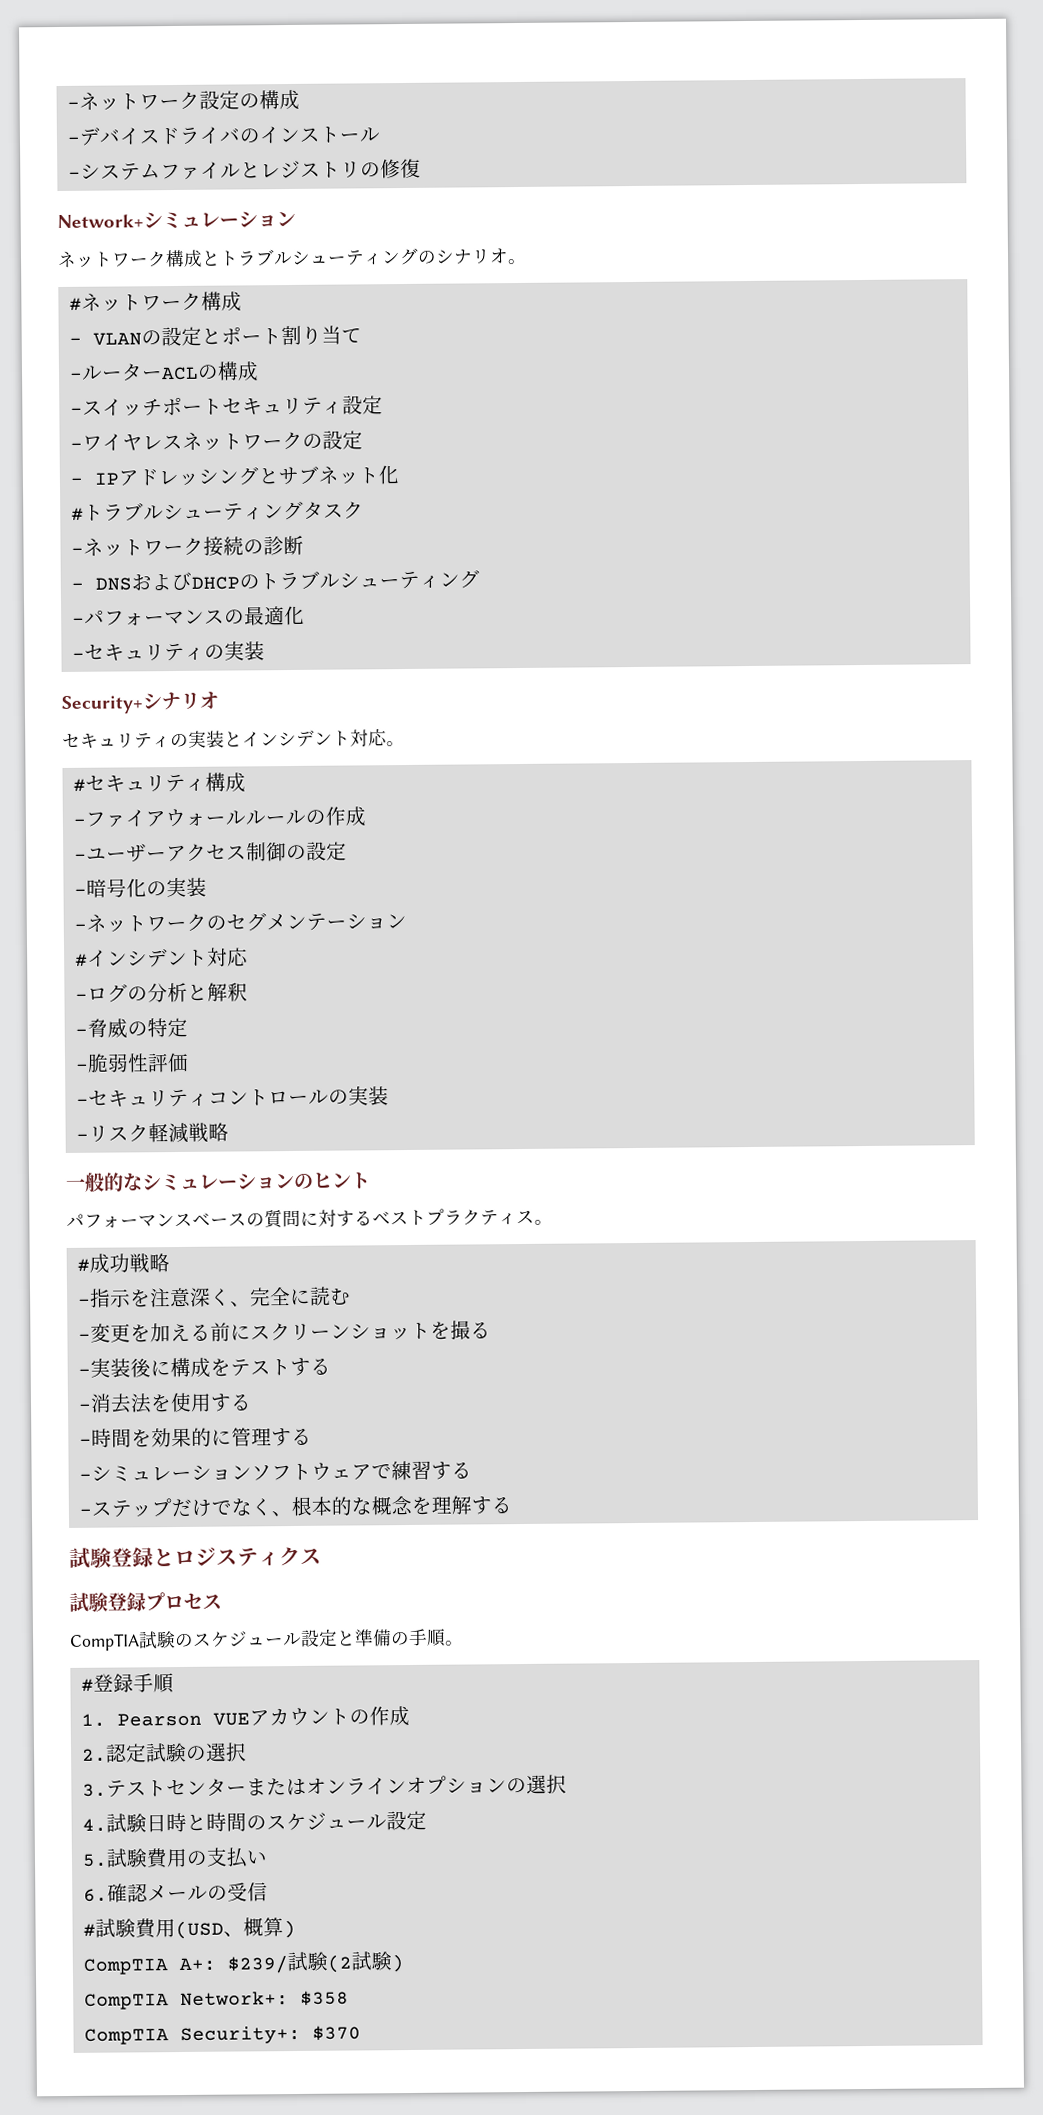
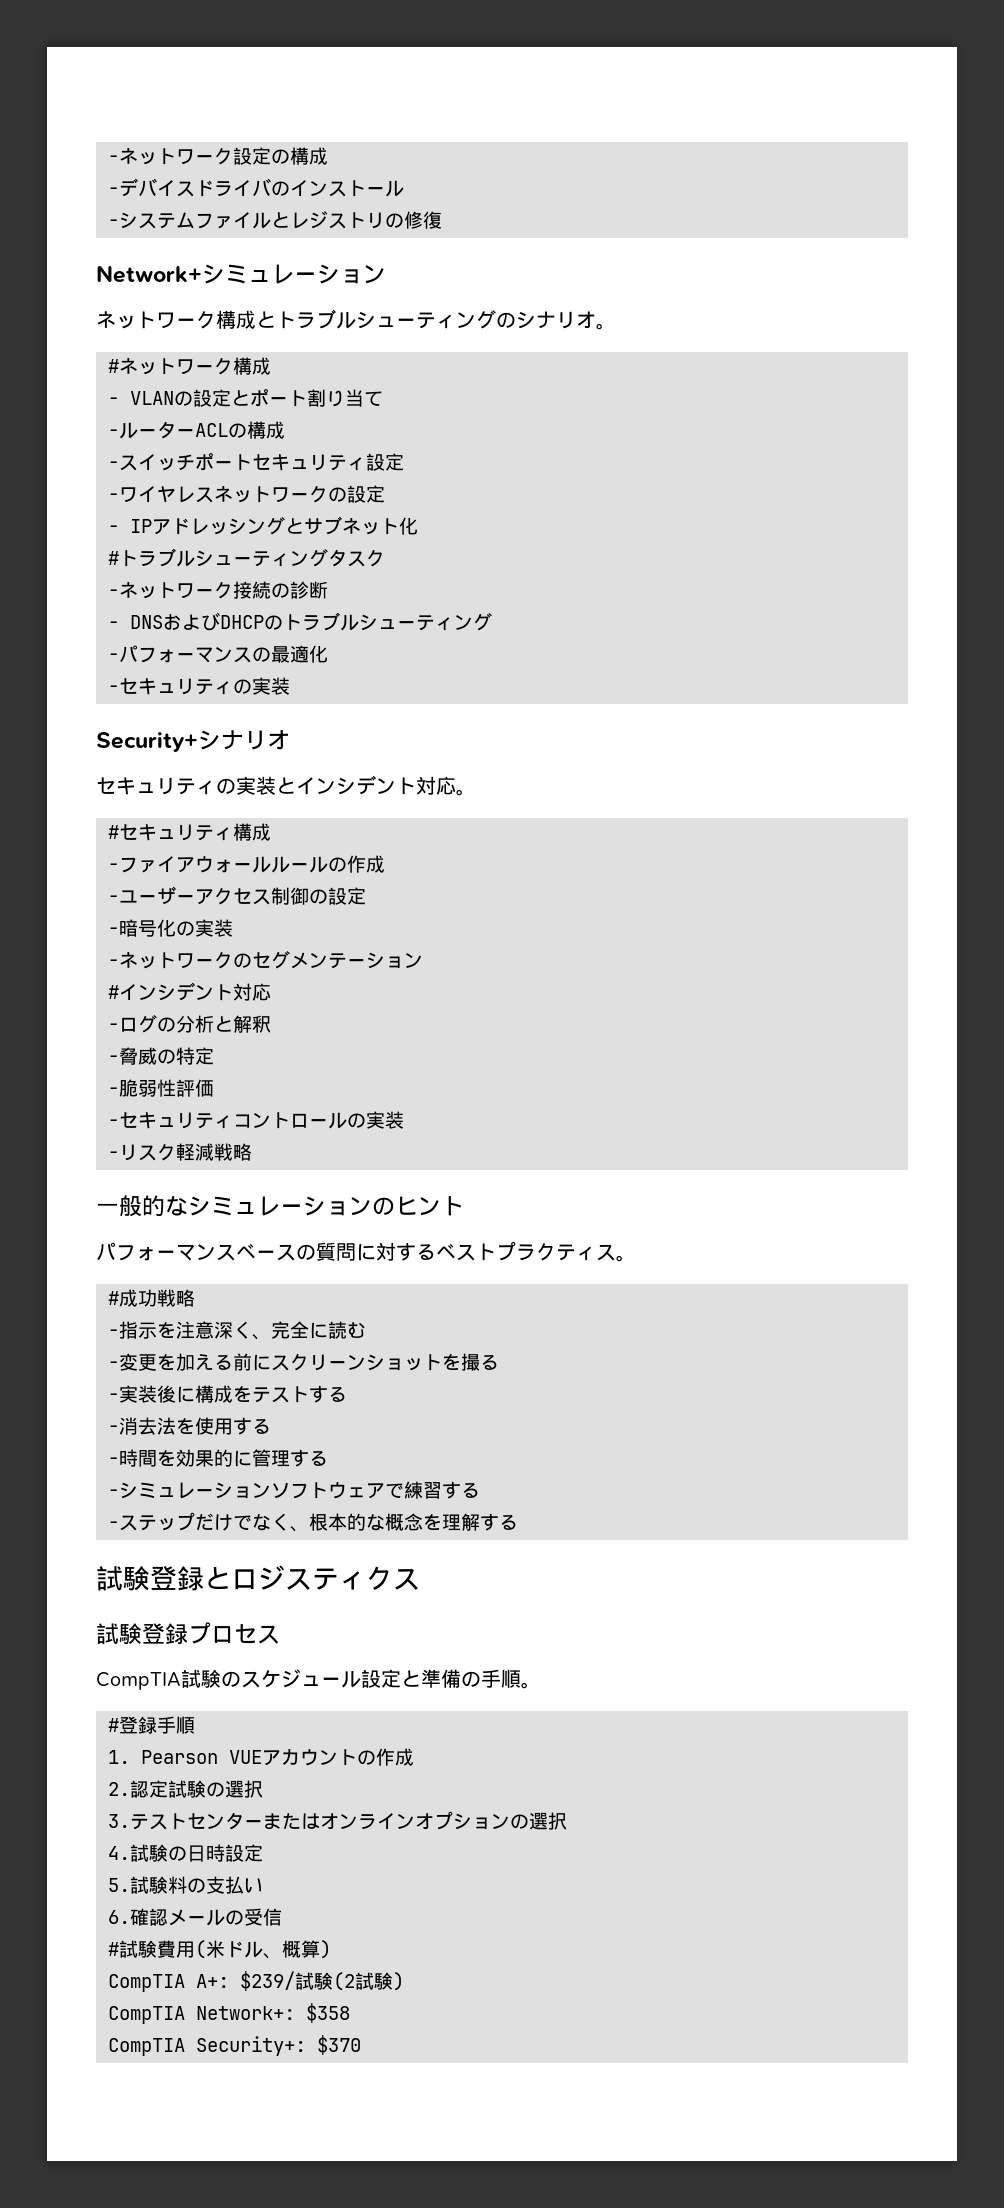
[145,1812,387,1833] 日時と時間のスケジュール -> [168,1844,225,1862] の日時
[145,1848,188,1869] 費用 -> [168,1876,187,1894] 料
[174,1920,224,1940] (USD -> [195,1940,263,1959] (米ドル

